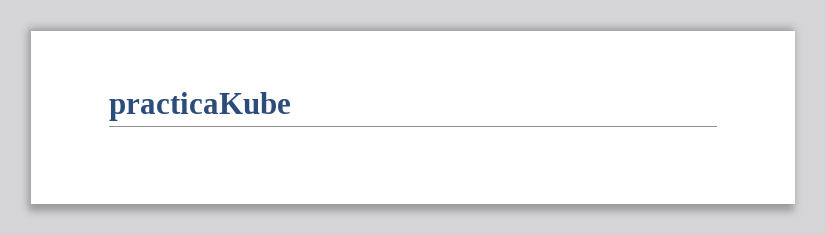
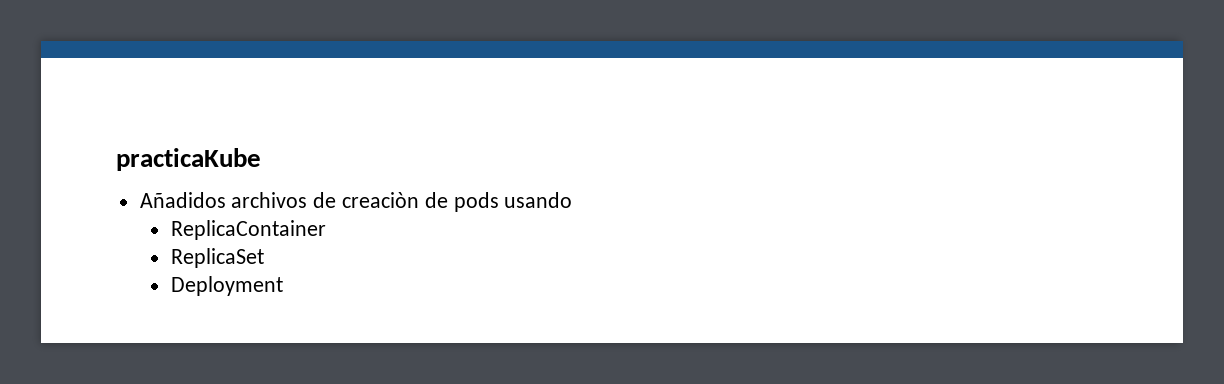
(291, 106) none -> [139,192,573,212] [170,220,326,240] [170,248,264,268] [170,276,283,296] // Añadidos archivos de creaciòn de pods usando // ReplicaContainer // ReplicaSet // Deployment

